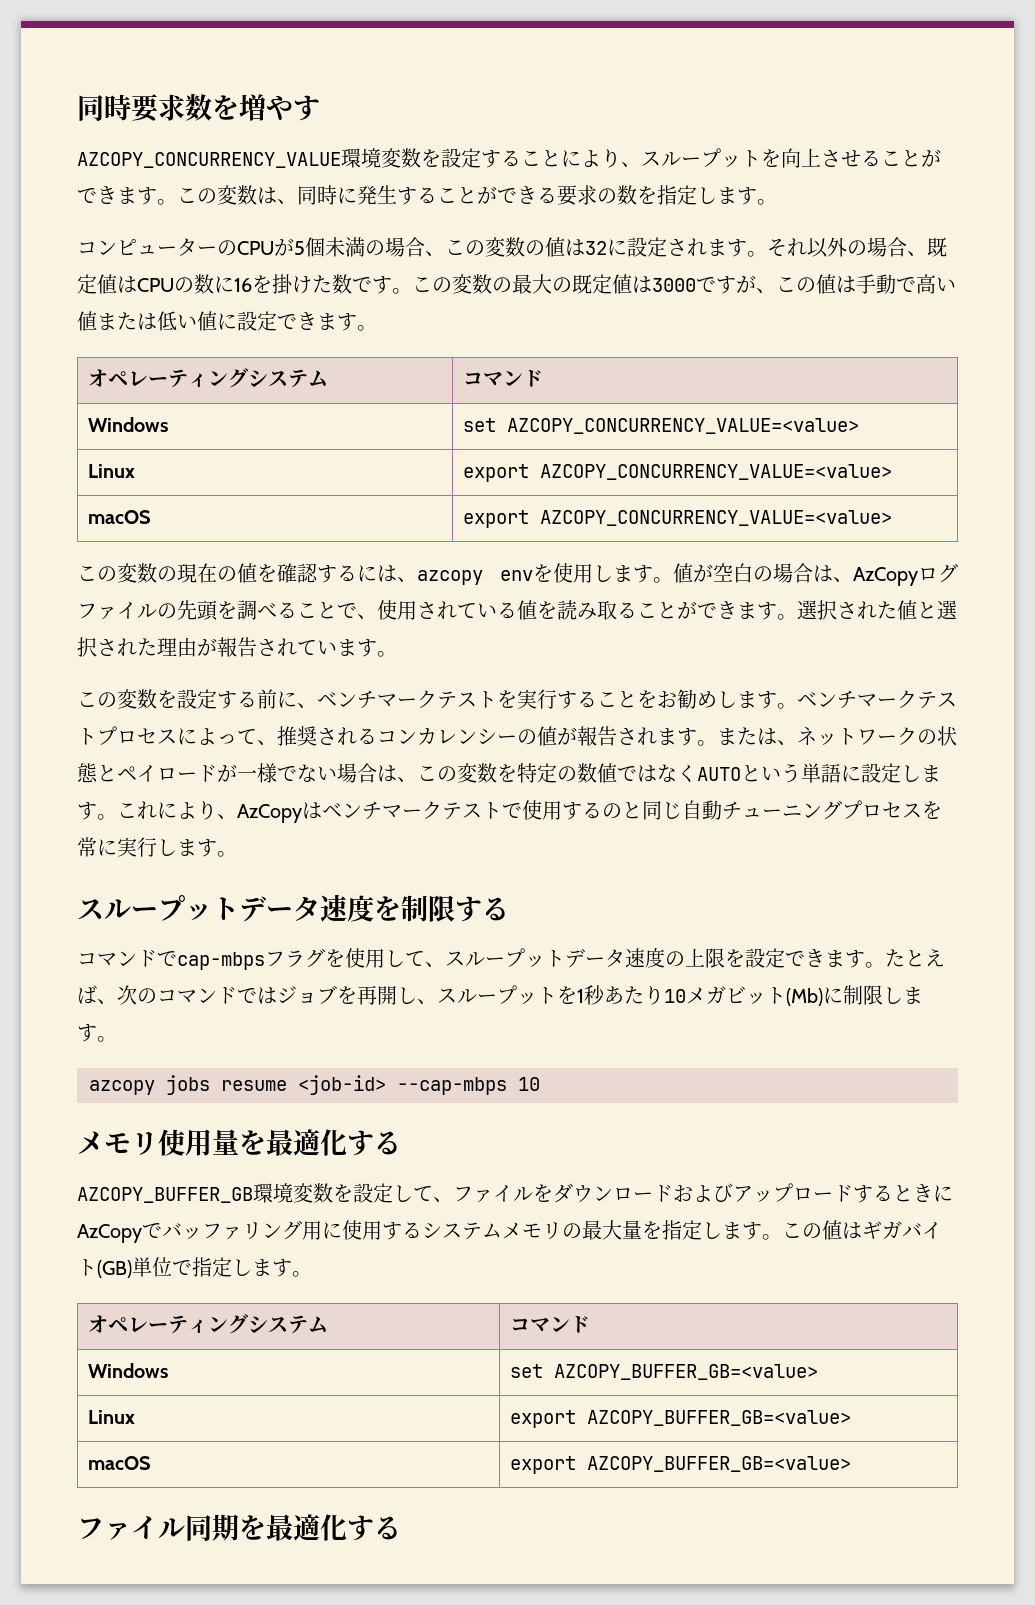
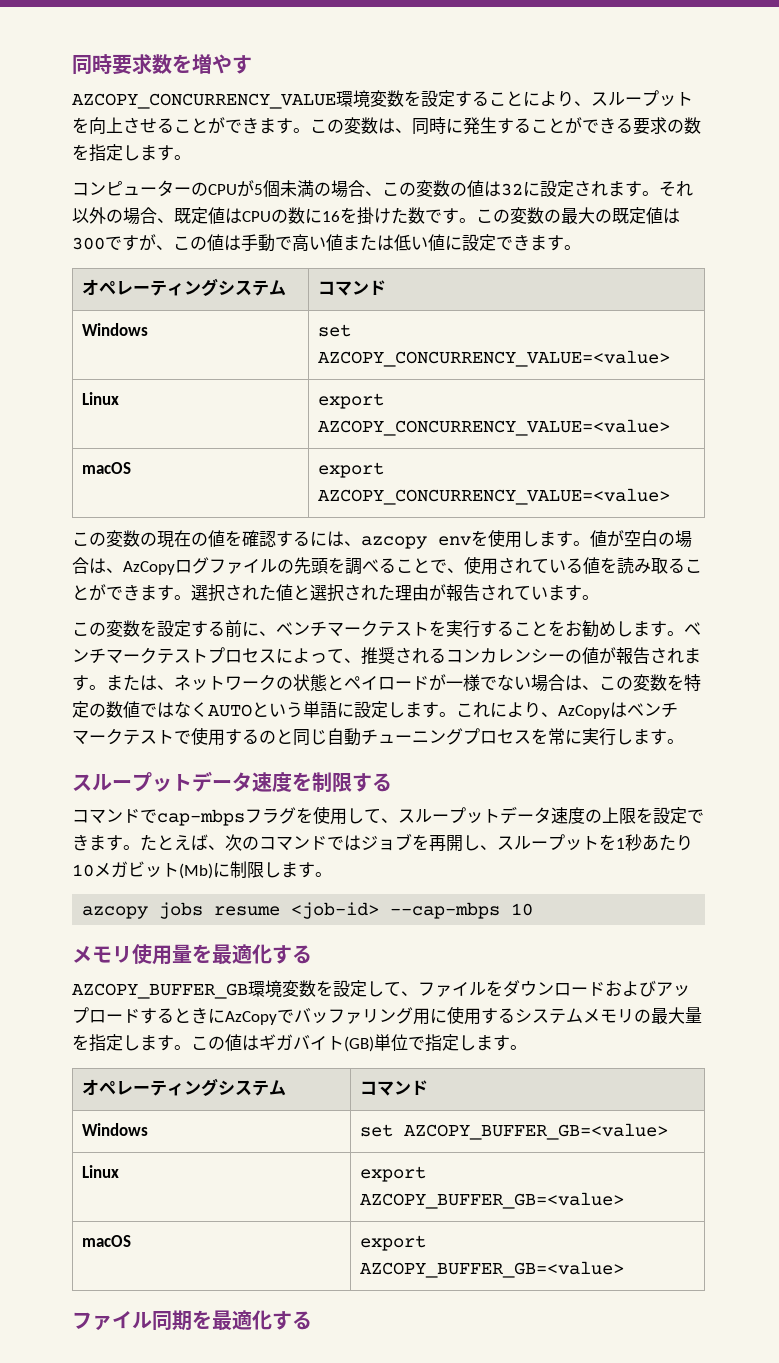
[652,278,696,292] 3000 -> [72,237,105,250] 300

